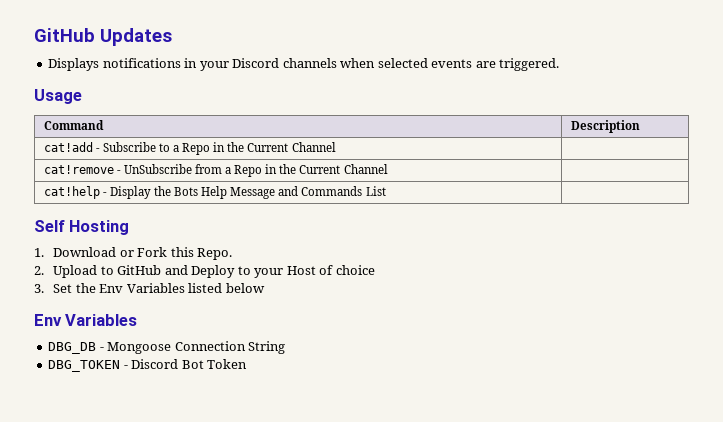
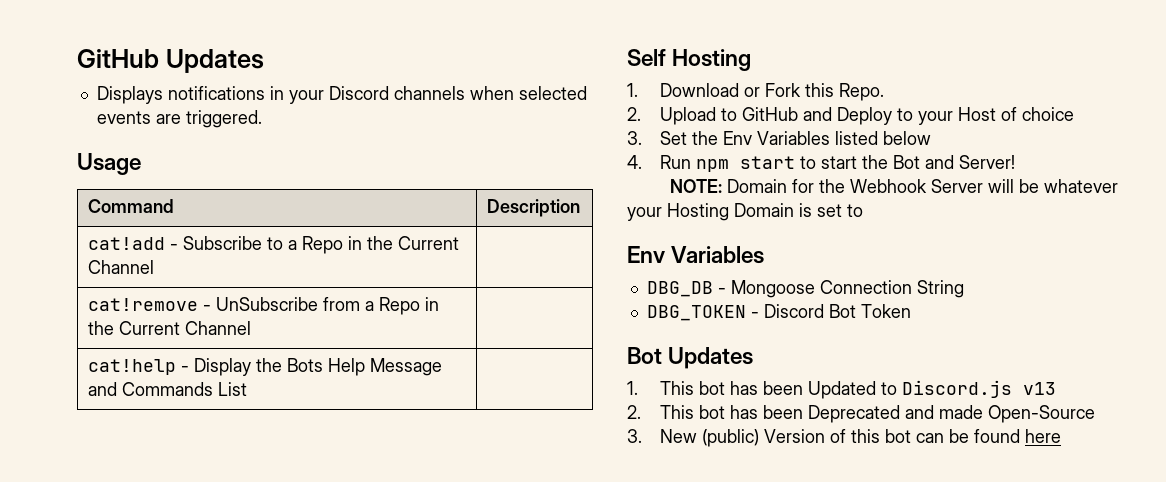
(265, 288) none -> [627,155,1015,172] [670,179,1119,193] [627,203,863,221] // 4. Run npm start to start the Bot and Server! // NOTE: Domain for the Webhook Server will be whatever your Hosting Domain is set to
(248, 364) none -> [627,347,754,369] [627,380,1056,399] [627,405,1095,423] [627,429,1061,447] // Bot Updates // 1. This bot has been Updated to Discord.js v13 // 2. This bot has been Deprecated and made Open-Source // 3. New (public) Version of this bot can be found here

